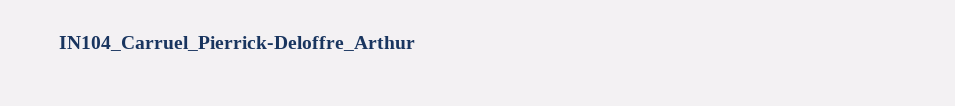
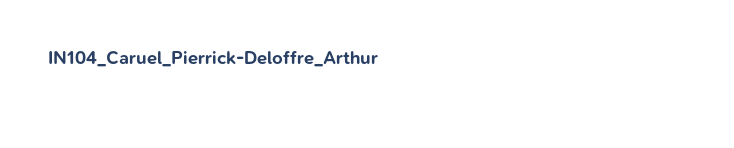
[59,36,415,51] IN104_Carruel_Pierrick-Deloffre_Arthur -> [48,50,378,67] IN104_Caruel_Pierrick-Deloffre_Arthur

